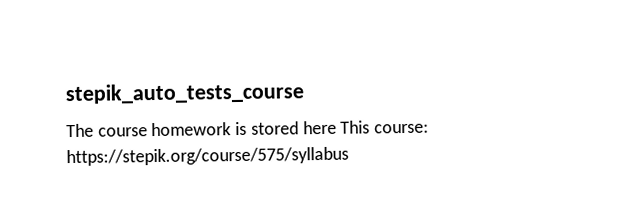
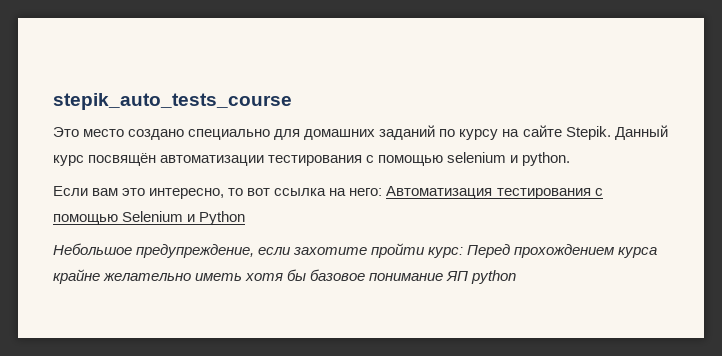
[66,120,430,138] [66,146,349,167] The course homework is stored here This course: https://stepik.org/course/575/syllabus -> [53,125,668,140] [53,152,571,166] [53,186,603,199] [53,211,246,225] [53,243,658,258] [53,269,517,284] Это место создано специально для домашних заданий по курсу на сайте Stepik. Данный курс посвящён автоматизации тестирования с помощью selenium и python. // Если вам это интересно, то вот ссылка на него: Автоматизация тестирования с помощью Selenium и Python // Небольшое предупреждение, если захотите пройти курс: Перед прохождением курса крайне желательно иметь хотя бы базовое понимание ЯП python

